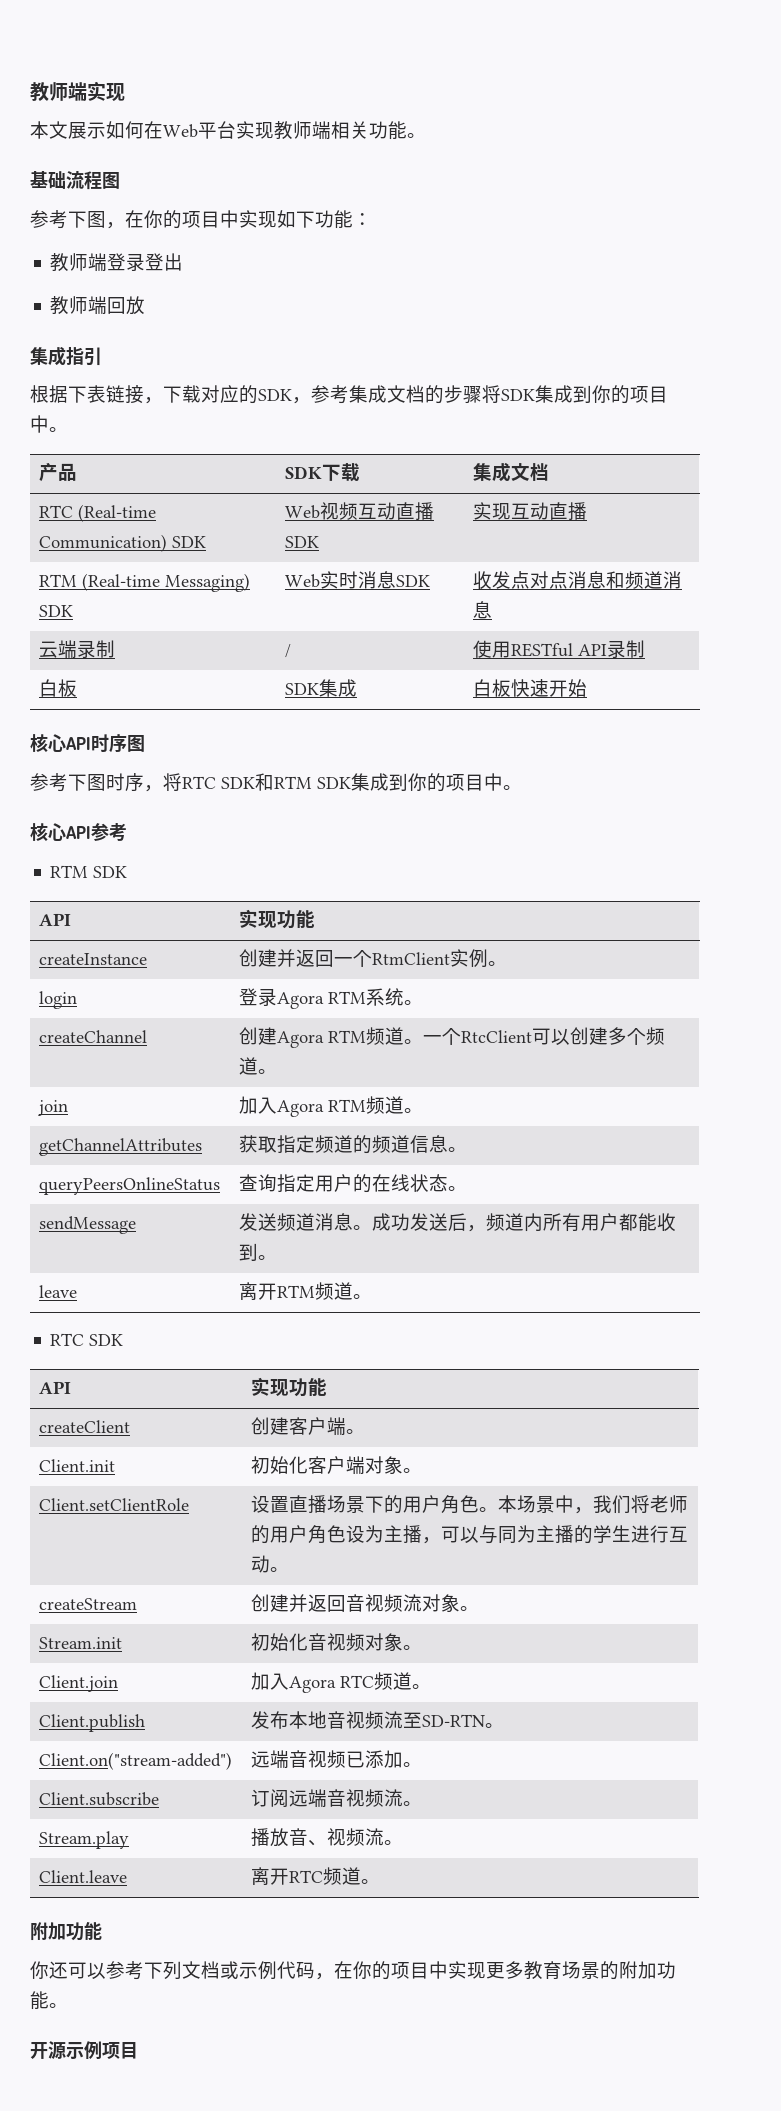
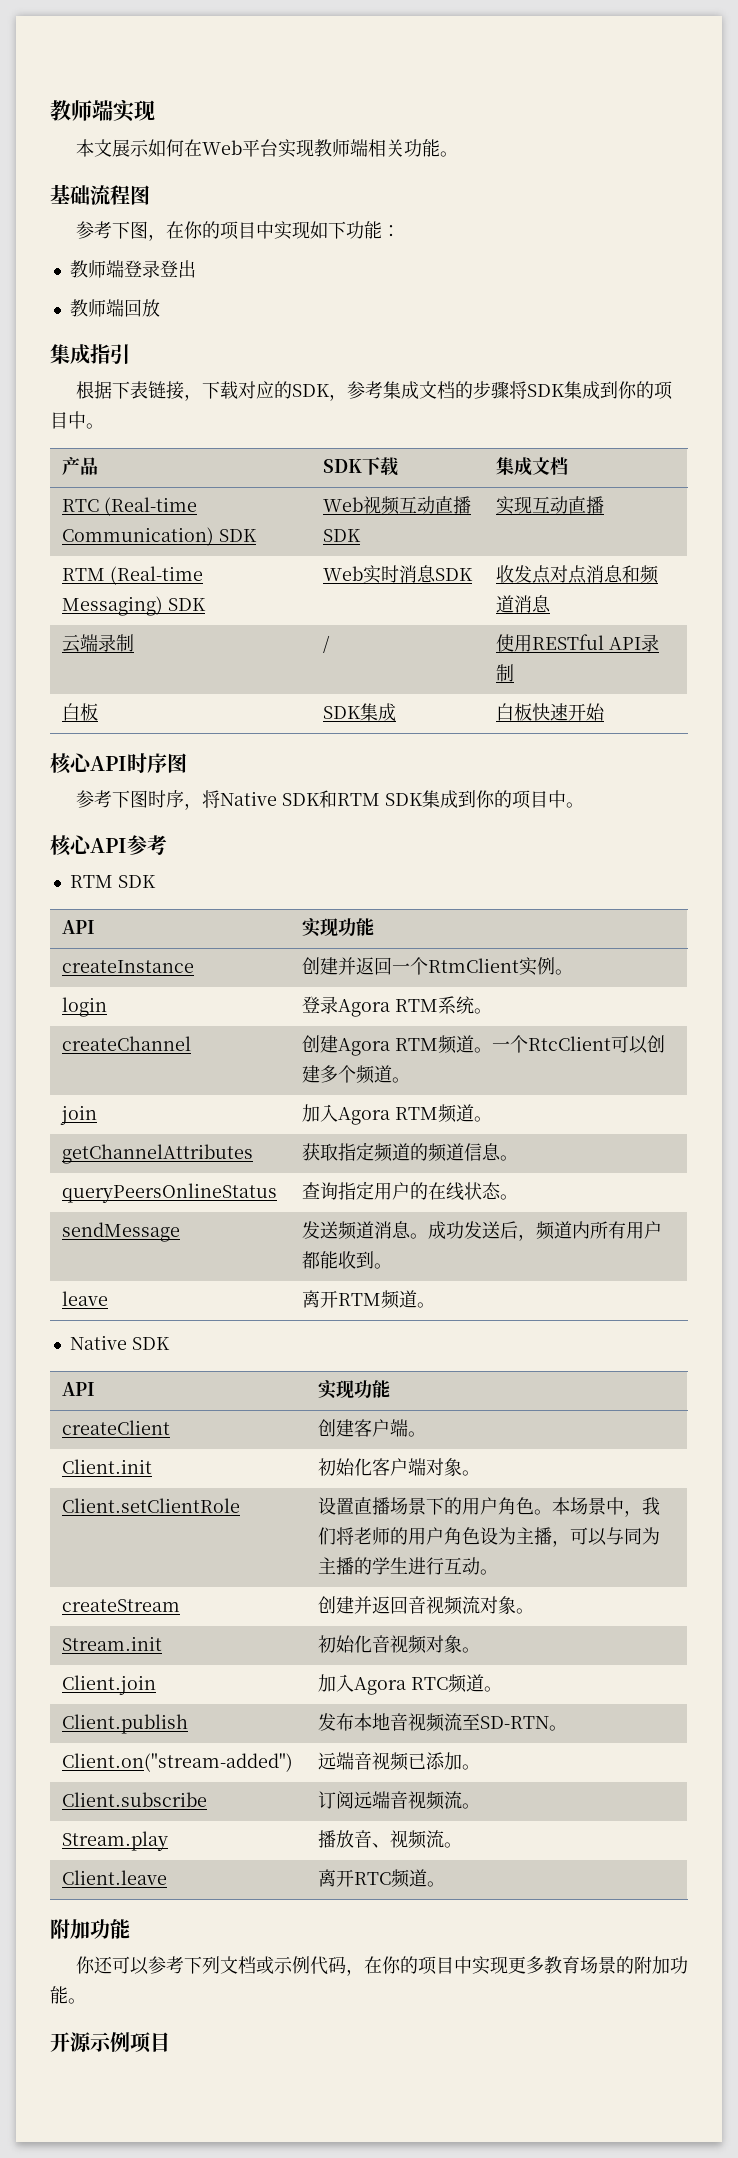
[182,776,216,789] RTC -> [219,791,277,806] Native
[50,1333,85,1346] RTC -> [69,1335,127,1350] Native

